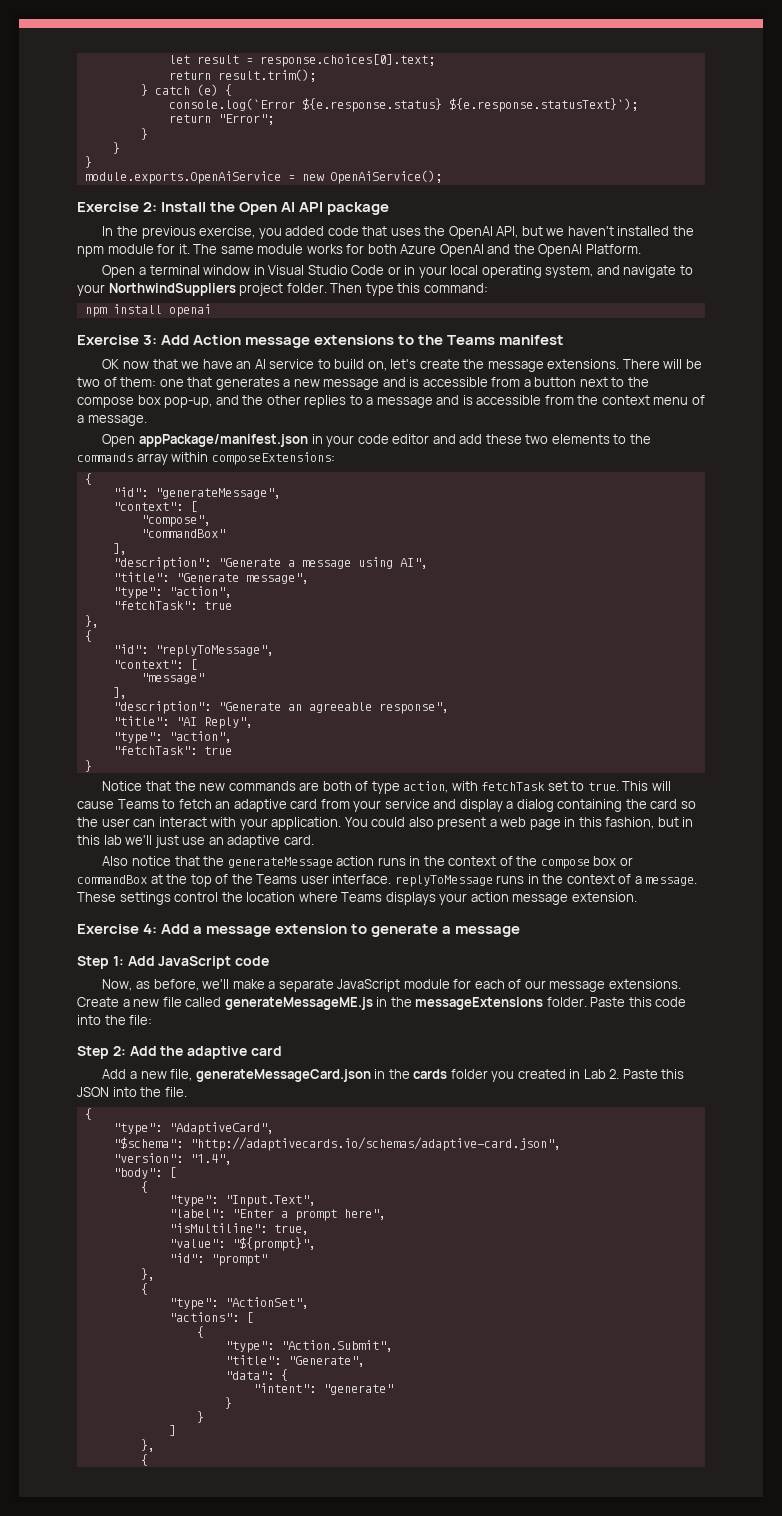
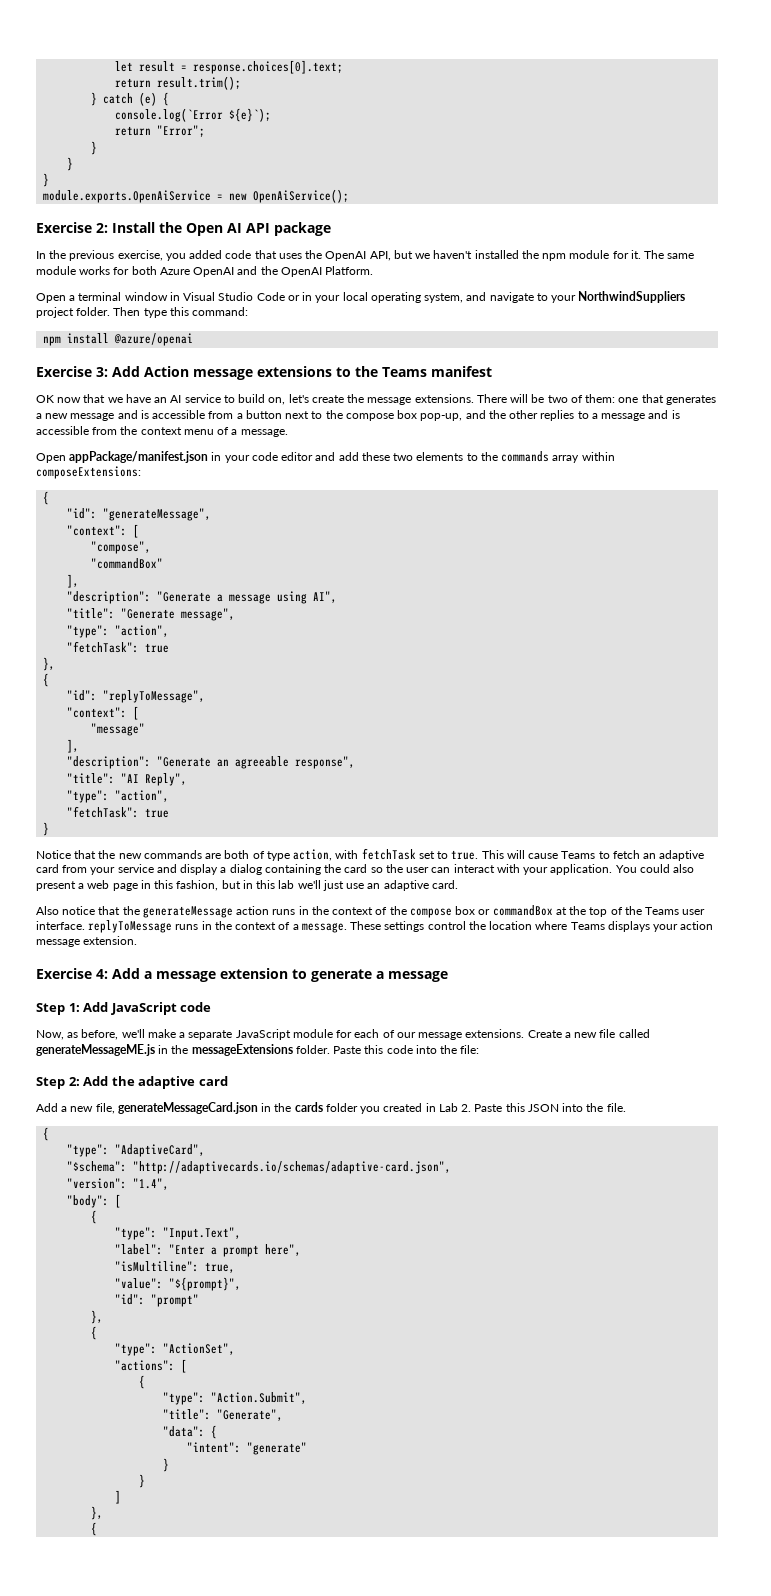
[301,98,638,112] ${e.response.status} ${e.response.statusText}`); -> [229,108,272,122] ${e}`);
[168,304,211,317] openai -> [114,333,194,346] @azure/openai

